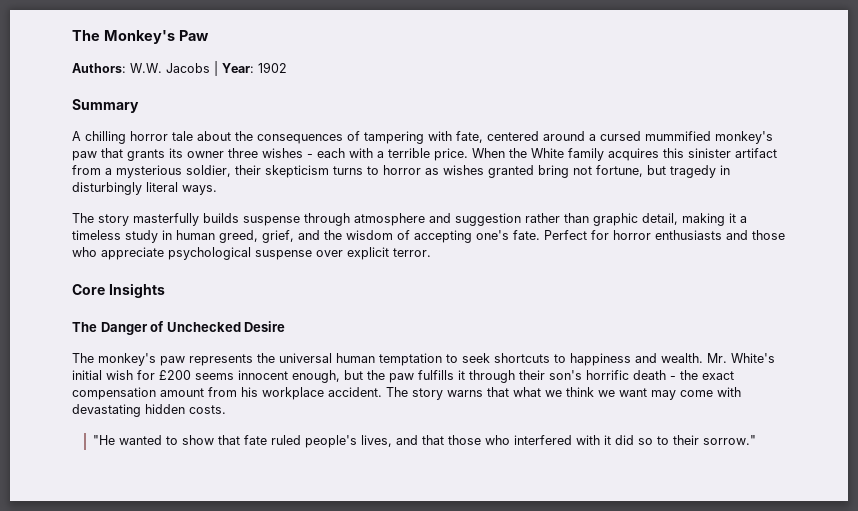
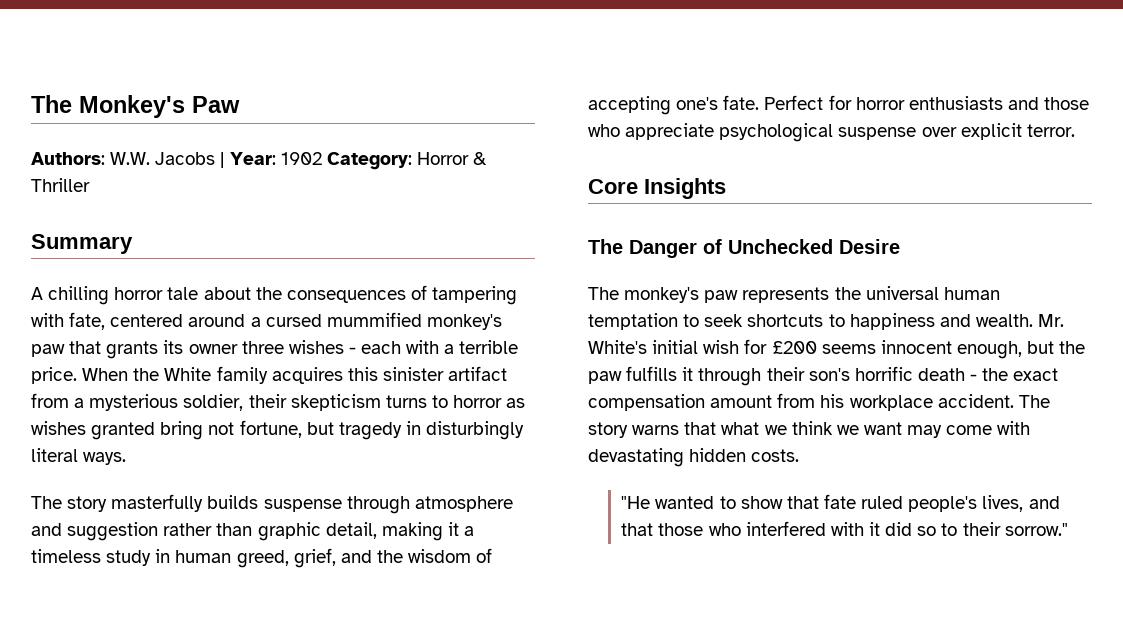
(287, 67) none -> [326,152,488,170] [31,178,90,192] Category: Horror & Thriller

